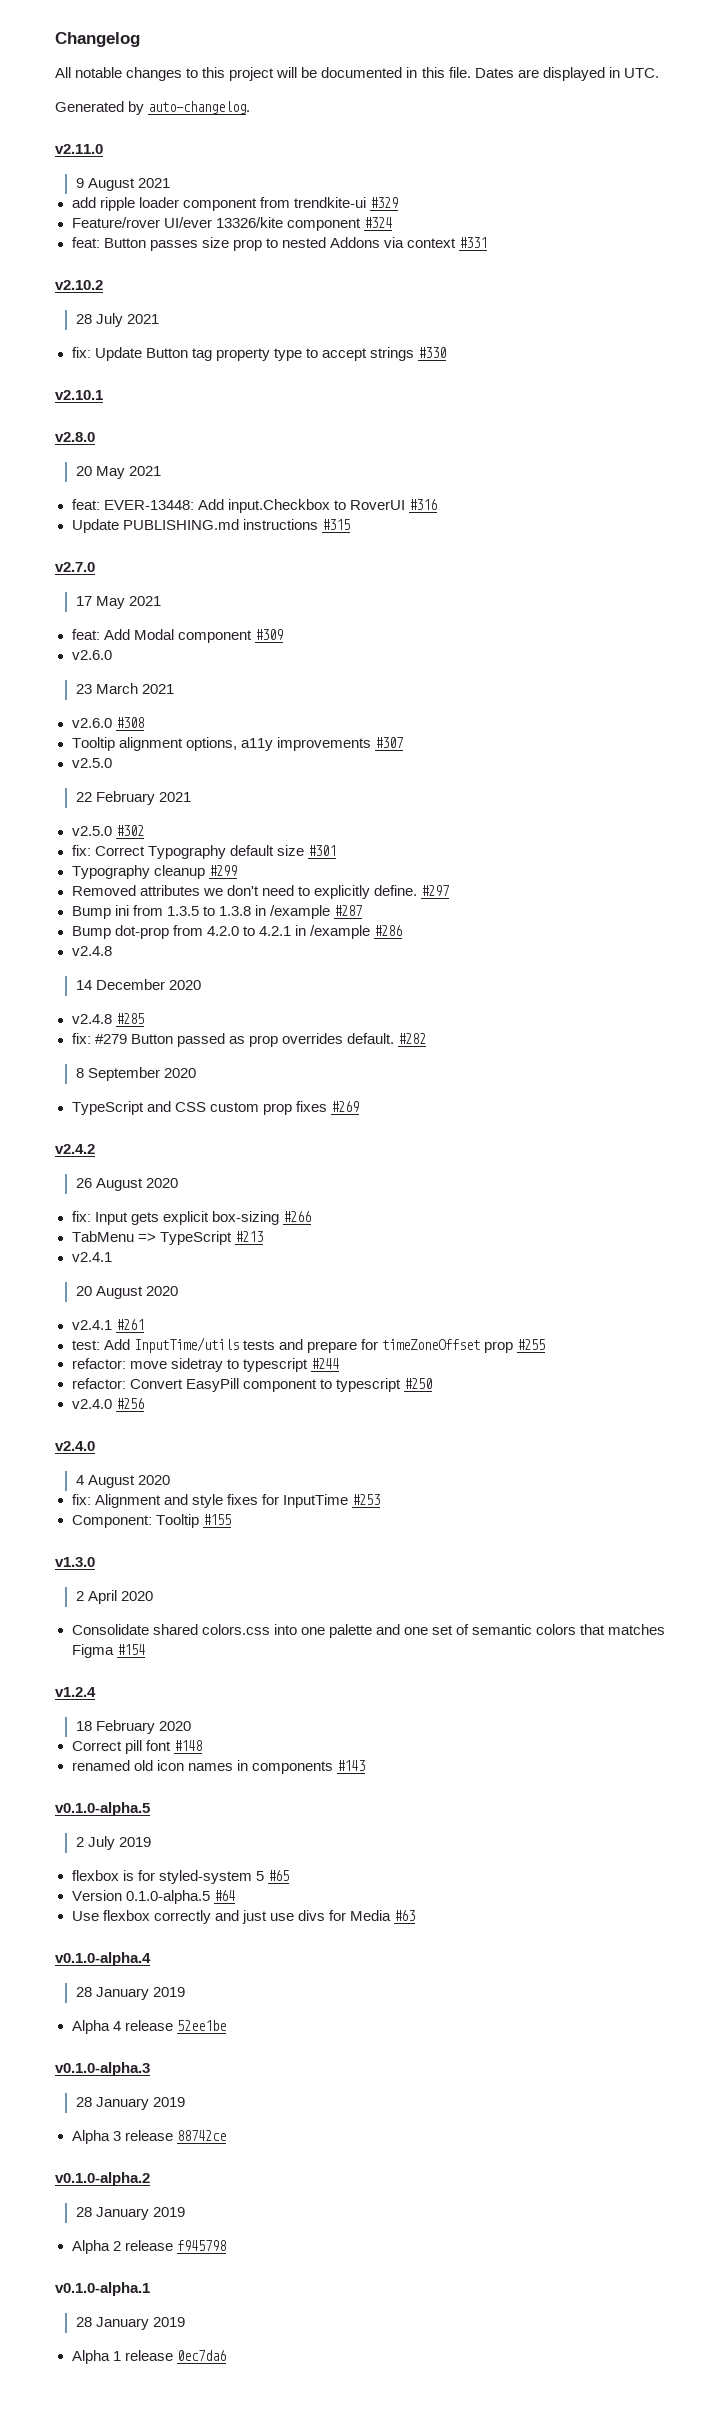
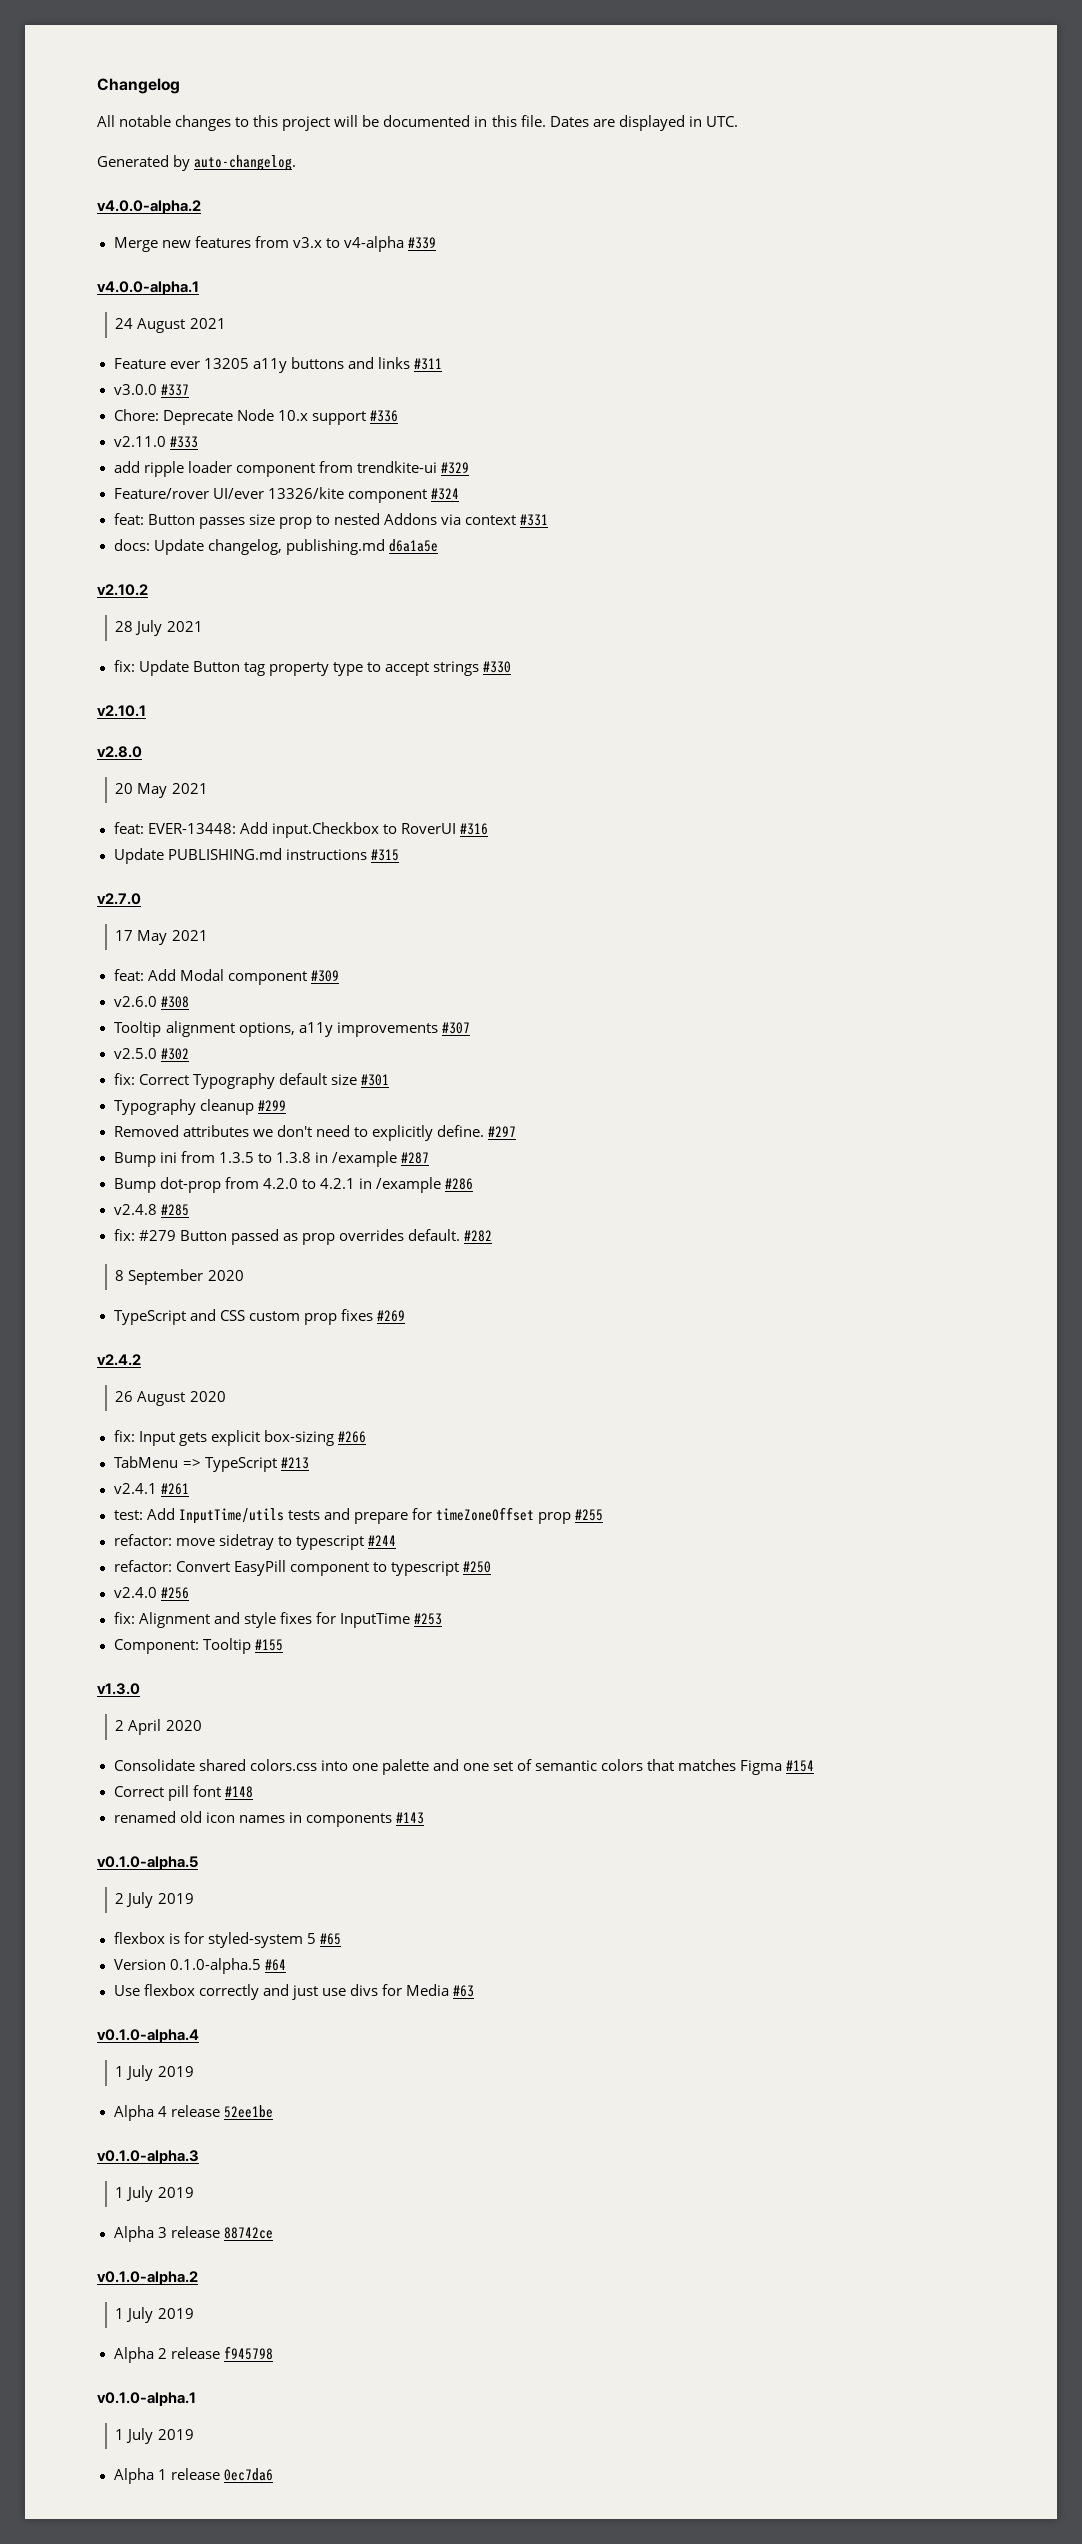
[55,144,103,154] [75,178,170,191] v2.11.0 // 9 August 2021 -> [97,200,201,214] [113,236,436,252] [97,281,199,295] [115,318,226,333] [113,357,442,373] [113,384,189,396] [113,409,398,425] [113,436,198,448] v4.0.0-alpha.2 // Merge new features from v3.x to v4-alpha #339 // v4.0.0-alpha.1 // 24 August 2021 // Feature ever 13205 a11y buttons and links #311 // v3.0.0 #337 // Chore: Deprecate Node 10.x support #336 // v2.11.0 #333
(488, 242) none -> [113,539,438,555] // docs: Update changelog, publishing.md d6a1a5e
[75,683,174,694] [71,718,112,728] // 23 March 2021 // v2.6.0 -> (157, 1001) none
[75,791,191,805] [71,826,112,836] // 22 February 2021 // v2.5.0 -> (157, 1053) none
[75,979,201,990] [71,1014,112,1024] // 14 December 2020 // v2.4.8 -> (157, 1209) none
[75,1286,178,1299] [71,1320,112,1330] // 20 August 2020 // v2.4.1 -> (157, 1488) none
[55,1441,95,1451] [75,1475,170,1488] // v2.4.0 // 4 August 2020 -> (189, 1593) none
[55,1687,96,1697] [75,1720,191,1734] // v1.2.4 // 18 February 2020 -> (815, 1766) none
[75,1987,149,2000] 28 January -> [115,2065,154,2081] 1 July
[75,2097,149,2110] 28 January -> [115,2186,154,2202] 1 July
[75,2207,149,2220] 28 January -> [115,2307,154,2323] 1 July
[75,2317,149,2330] 28 January -> [115,2428,154,2444] 1 July

